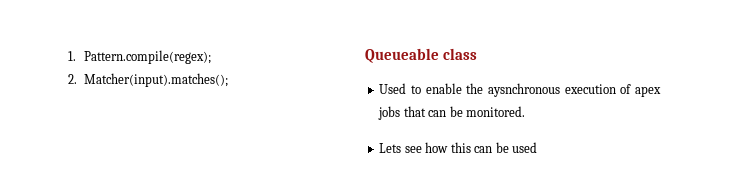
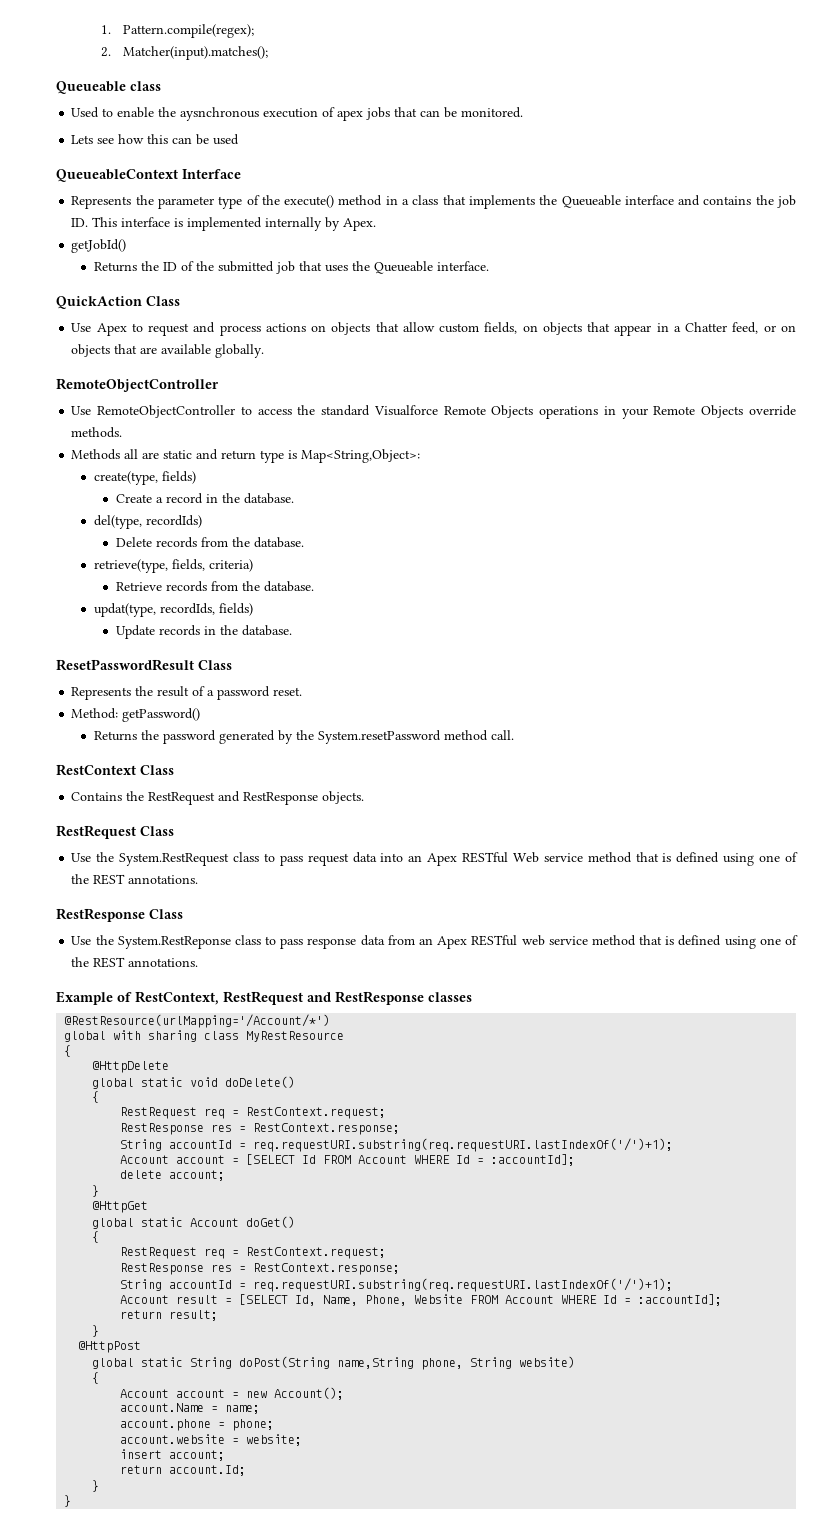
(538, 147) none -> [56,169,241,182] [71,195,796,209] [71,217,377,231] [71,239,127,253] [93,261,489,274] [56,296,180,309] [71,322,796,336] [71,344,265,358] [56,378,219,392] [71,405,797,419] [71,427,123,438] [71,449,421,463] [93,471,196,485] [116,493,295,504] [93,515,202,529] [116,537,305,548] [93,559,253,573] [116,581,315,592] [93,603,253,617] [116,625,293,639] [56,659,232,671] [71,686,303,700] [71,708,201,722] [93,730,514,744] [56,764,174,776] [71,791,365,805] [56,825,174,839] [71,852,798,866] [71,874,199,885] [56,908,183,922] [71,935,798,949] [71,957,199,968] [56,991,472,1005] [64,1014,331,1028] [64,1030,345,1042] [64,1045,72,1057] [92,1061,170,1073] [92,1076,296,1089] [92,1091,100,1103] [120,1107,387,1119] [120,1123,401,1135] [120,1138,674,1152] [120,1154,576,1166] [120,1170,226,1181] [92,1185,100,1197] [92,1201,149,1213] [92,1216,296,1229] [92,1231,100,1243] [120,1247,387,1259] [120,1263,401,1275] [120,1278,674,1292] [120,1294,723,1306] [120,1310,219,1321] [92,1325,100,1337] [78,1341,142,1353] [92,1356,576,1370] [92,1372,100,1384] [120,1387,345,1400] [120,1403,261,1414] [120,1419,275,1431] [120,1434,303,1446] [120,1449,226,1461] [120,1465,247,1476] [92,1480,100,1492] [64,1495,72,1507] // QueueableContext Interface // Represents the parameter type of the execute() method in a class that implements the Queueable interface and contains the job ID. This interface is implemented internally by Apex. // getJobId() // Returns the ID of the submitted job that uses the Queueable interface. // QuickAction Class // Use Apex to request and process actions on objects that allow custom fields, on objects that appear in a Chatter feed, or on objects that are available globally. // RemoteObjectController // Use RemoteObjectController to access the standard Visualforce Remote Objects operations in your Remote Objects override methods. // Methods all are static and return type is Map<String,Object>: // create(type, fields) // Create a record in the database. // del(type, recordIds) // Delete records from the database. // retrieve(type, fields, criteria) // Retrieve records from the database. // updat(type, recordIds, fields) // Update records in the database. // ResetPasswordResult Class // Represents the result of a password reset. // Method: getPassword() // Returns the password generated by the System.resetPassword method call. // RestContext Class // Contains the RestRequest and RestResponse objects. // RestRequest Class // Use the System.RestRequest class to pass request data into an Apex RESTful Web service method that is defined using one of the REST annotations. // RestResponse Class // Use the System.RestReponse class to pass response data from an Apex RESTful web service method that is defined using one of the REST annotations. // Example of RestContext, RestRequest and RestResponse classes // @RestResource(urlMapping='/Account/*') // global with sharing class MyRestResource // { // @HttpDelete // global static void doDelete() // { // RestRequest req = RestContext.request; // RestResponse res = RestContext.response; // String accountId = req.requestURI.substring(req.requestURI.lastIndexOf('/')+1); // Account account = [SELECT Id FROM Account WHERE Id = :accountId]; // delete account; // } // @HttpGet // global static Account doGet() // { // RestRequest req = RestContext.request; // RestResponse res = RestContext.response; // String accountId = req.requestURI.substring(req.requestURI.lastIndexOf('/')+1); // Account result = [SELECT Id, Name, Phone, Website FROM Account WHERE Id = :accountId]; // return result; // } // @HttpPost // global static String doPost(String name,String phone, String website) // { // Account account = new Account(); // account.Name = name; // account.phone = phone; // account.website = website; // insert account; // return account.Id; // } // }

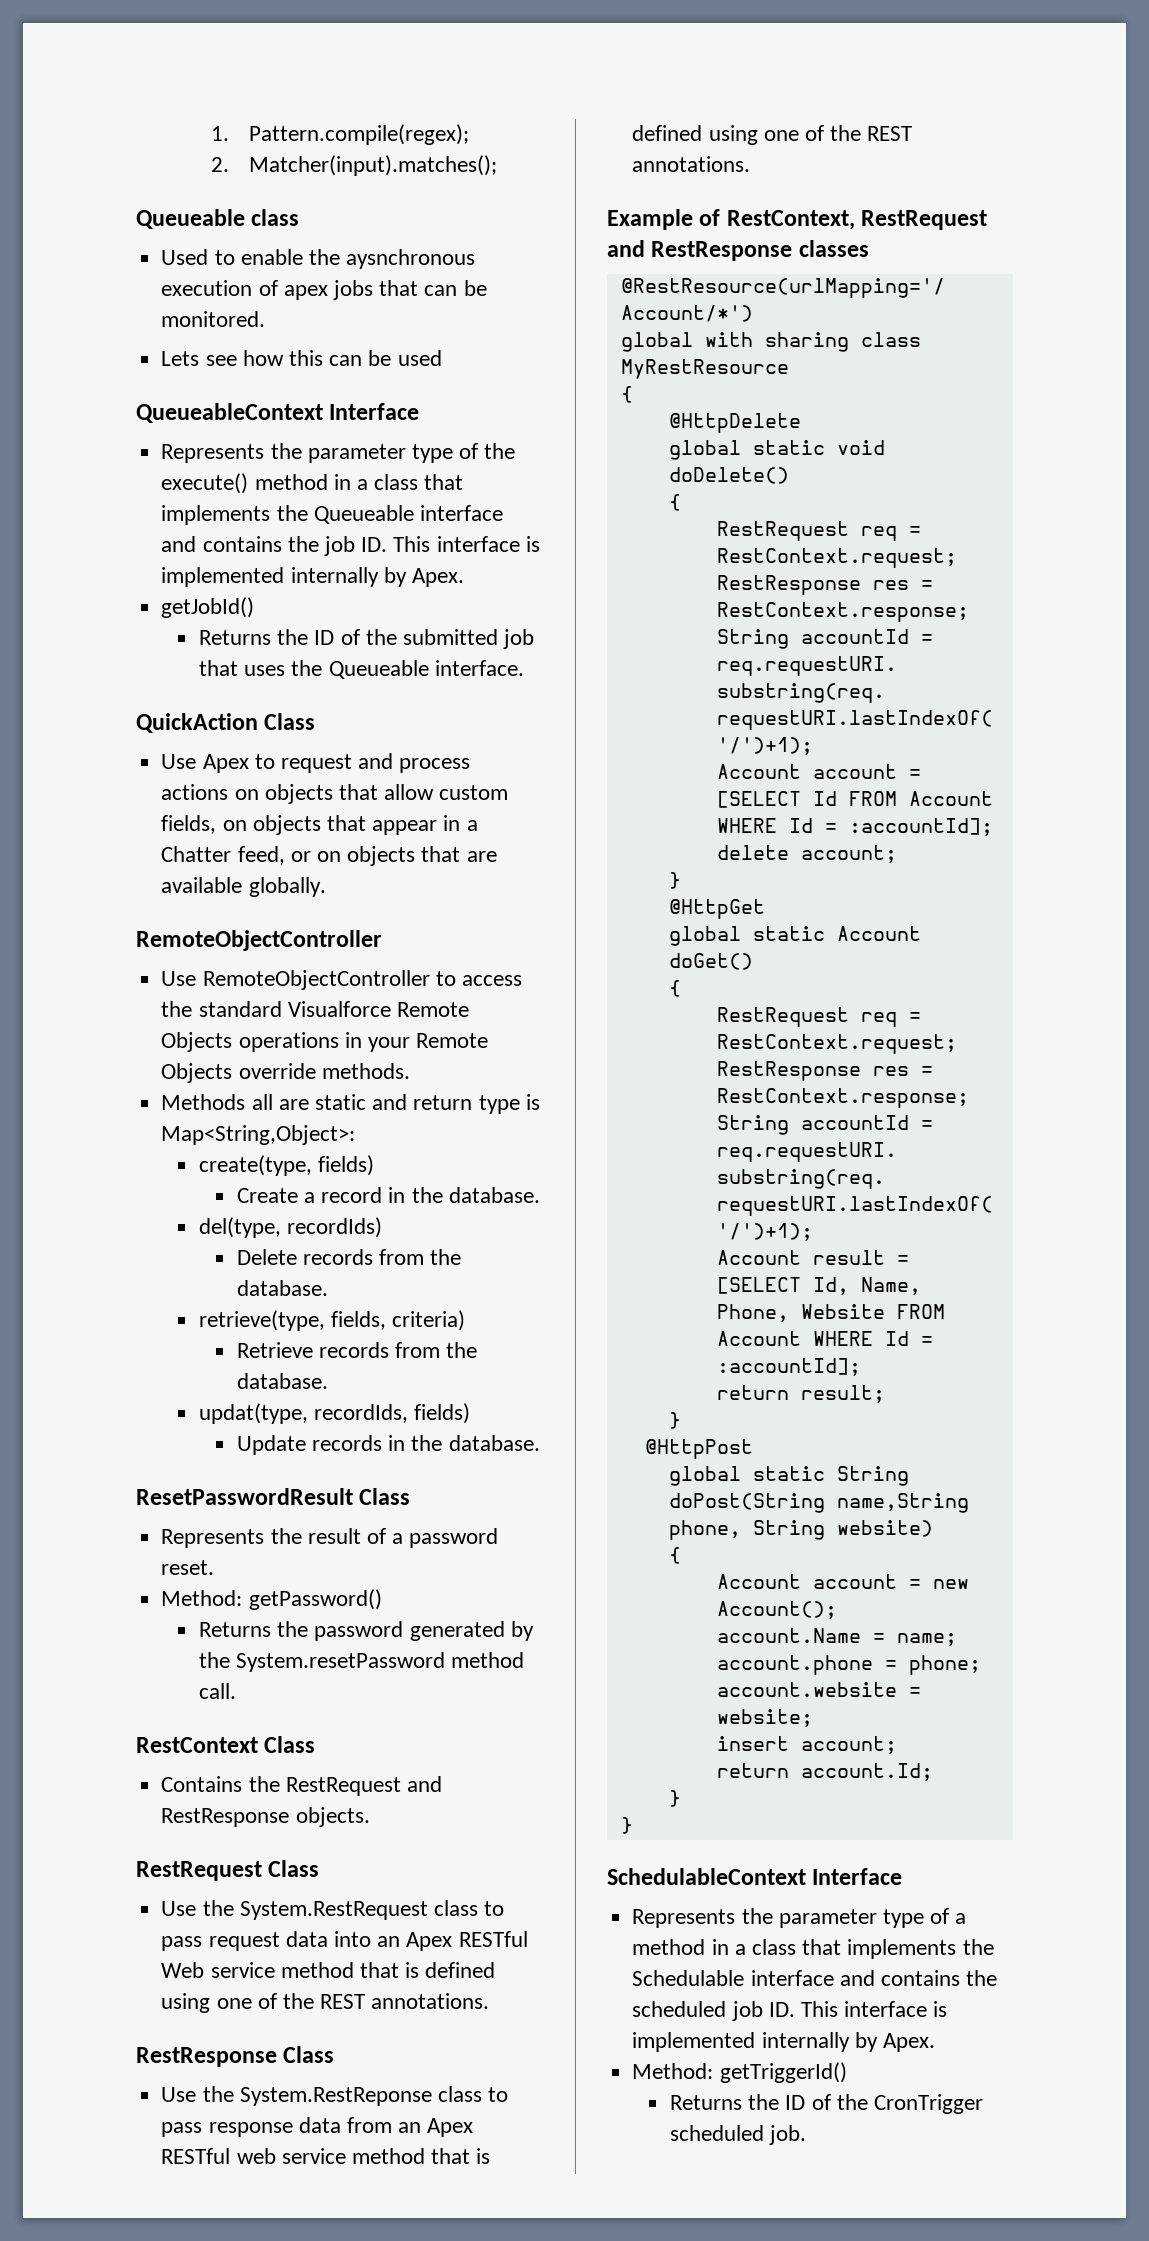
(72, 1501) none -> [607,1868,903,1885] [632,1908,967,1928] [632,1939,994,1959] [632,1970,998,1986] [632,2001,948,2021] [632,2032,935,2052] [632,2062,847,2083] [669,2094,984,2114] [669,2125,807,2145] // SchedulableContext Interface // Represents the parameter type of a method in a class that implements the Schedulable interface and contains the scheduled job ID. This interface is implemented internally by Apex. // Method: getTriggerId() // Returns the ID of the CronTrigger scheduled job.

